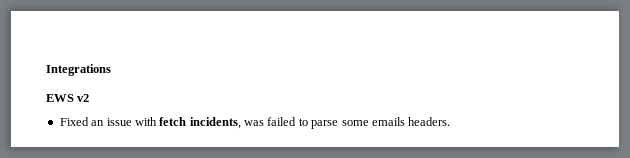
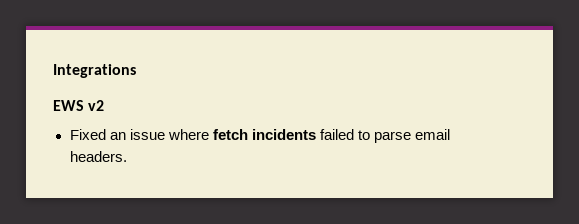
[134,117,264,129] with fetch incidents, was -> [167,129,316,140] where fetch incidents
[341,117,405,126] some emails -> [414,129,450,140] email

